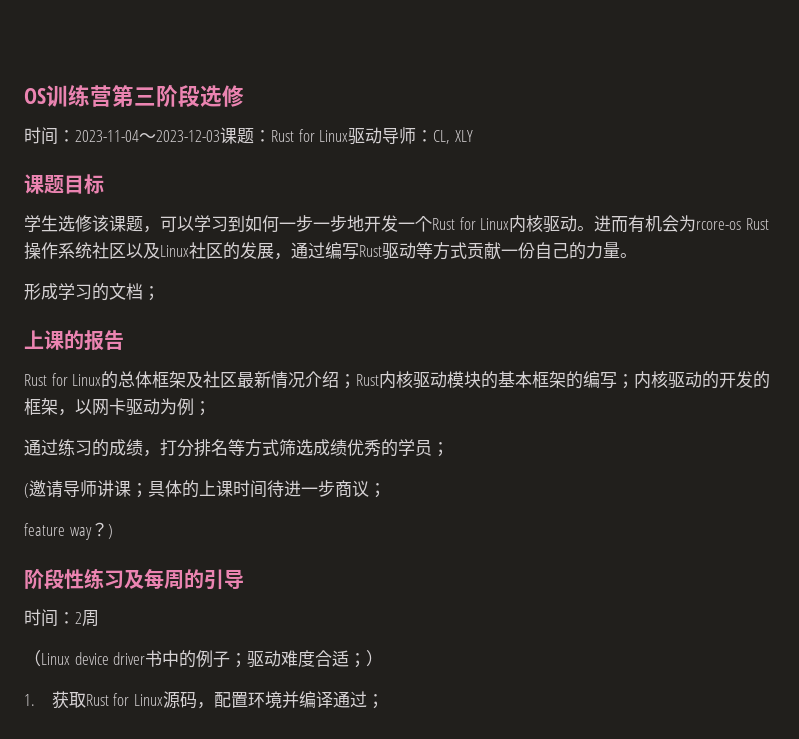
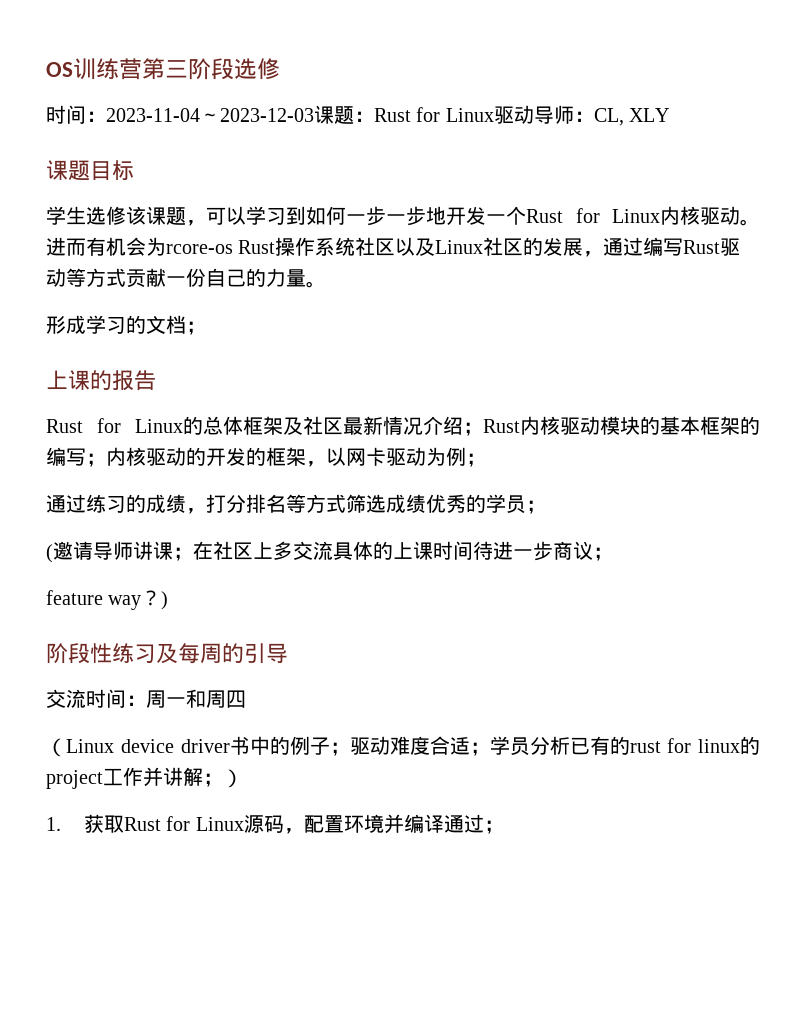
(148, 490) none -> [193,541,333,560] 在社区上多交流
[24,609,99,627] 时间：2周 -> [46,689,246,708] 交流时间：周一和周四
(367, 660) none -> [489,736,760,756] [46,767,223,789] 学员分析已有的rust for linux的project工作并讲解；

